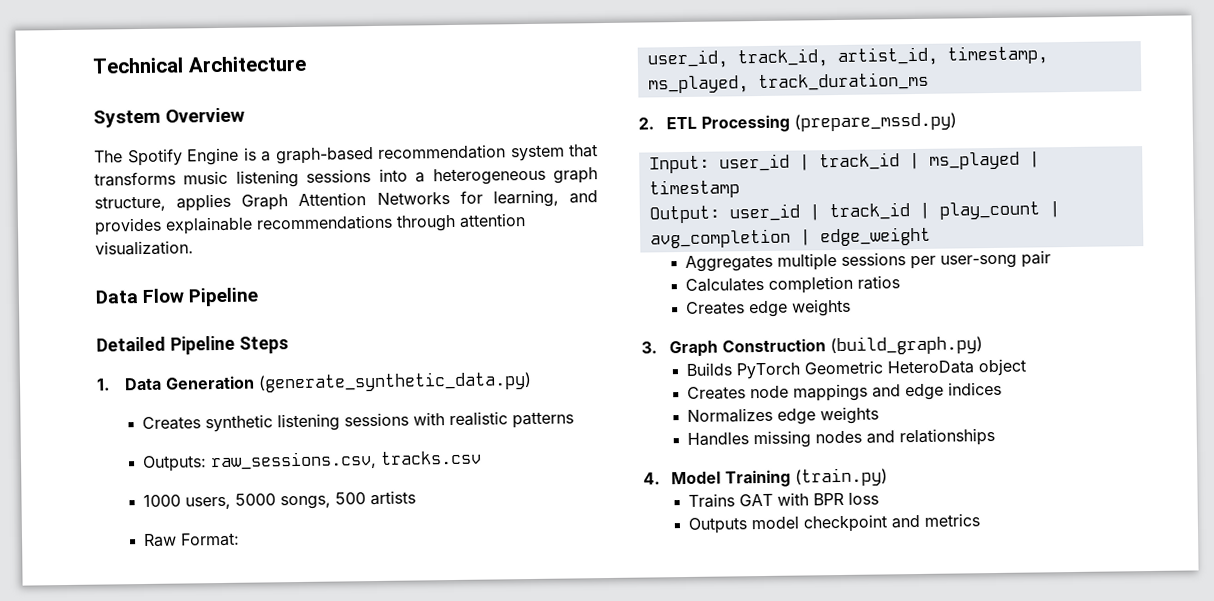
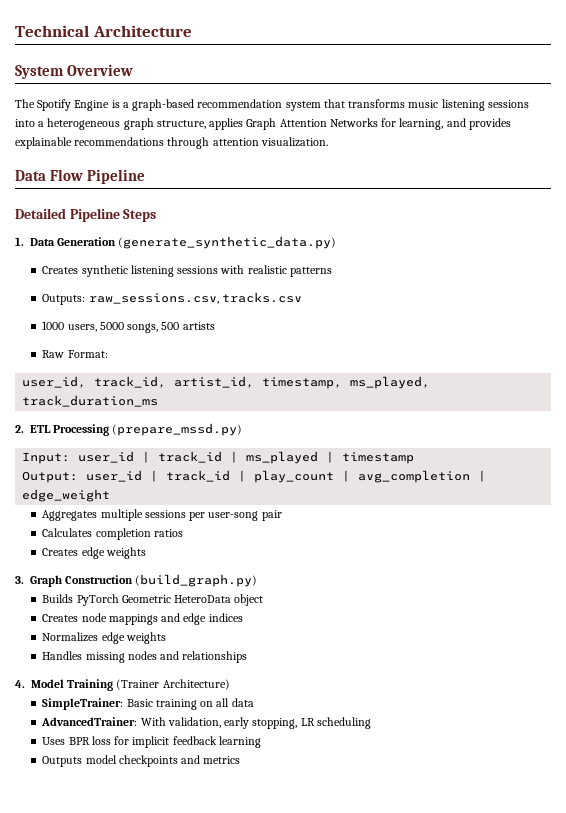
[794,467,888,487] [688,492,880,508] (train.py) // Trains GAT with BPR loss -> [116,679,230,690] [42,698,254,710] [41,717,371,729] [42,736,261,748] (Trainer Architecture) // SimpleTrainer: Basic training on all data // AdvancedTrainer: With validation, early stopping, LR scheduling // Uses BPR loss for implicit feedback learning
[803,514,889,533] checkpoint -> [118,755,178,767] checkpoints

